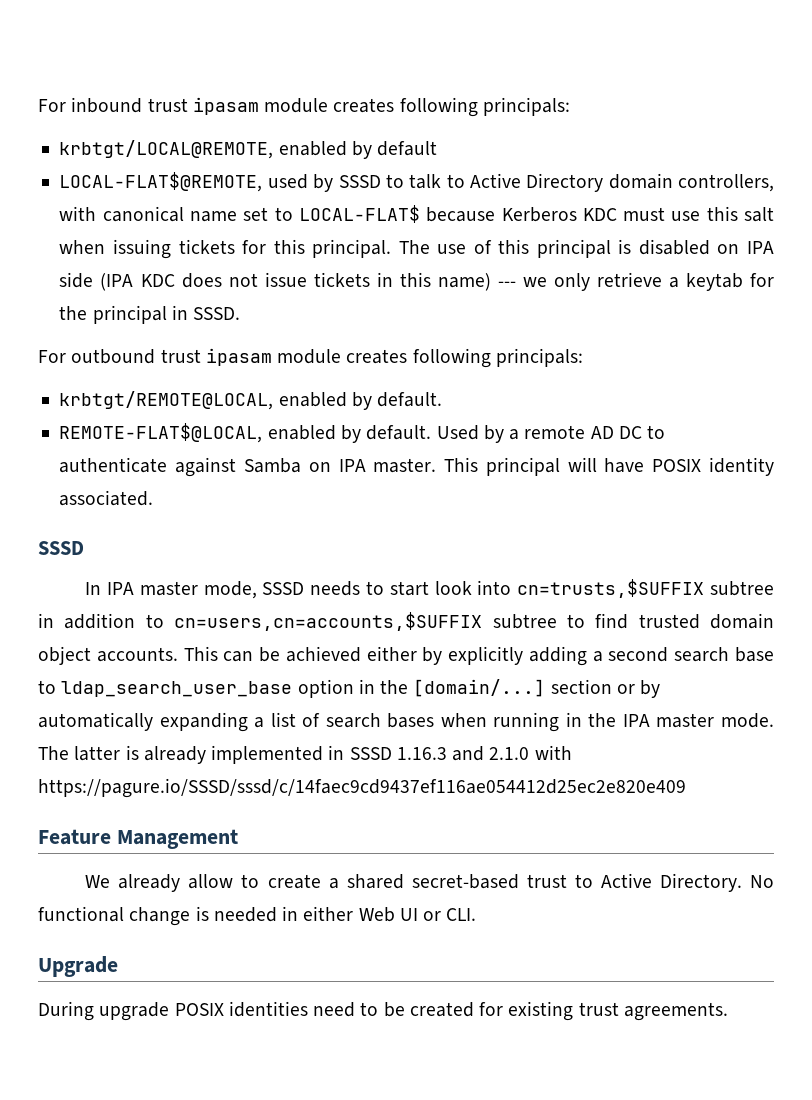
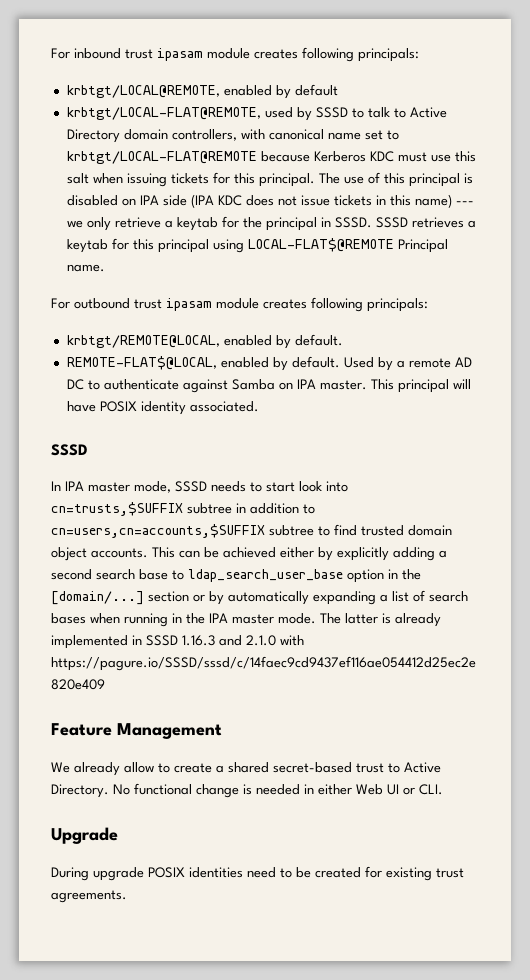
[59,172,263,192] LOCAL-FLAT$@REMOTE, -> [66,107,261,120] krbtgt/LOCAL-FLAT@REMOTE,
[298,205,420,223] LOCAL-FLAT$ -> [66,151,257,164] krbtgt/LOCAL-FLAT@REMOTE
(241, 313) none -> [375,217,476,228] [66,238,448,253] [66,264,105,272] SSSD retrieves a keytab for this principal using LOCAL-FLAT$@REMOTE Principal name.

